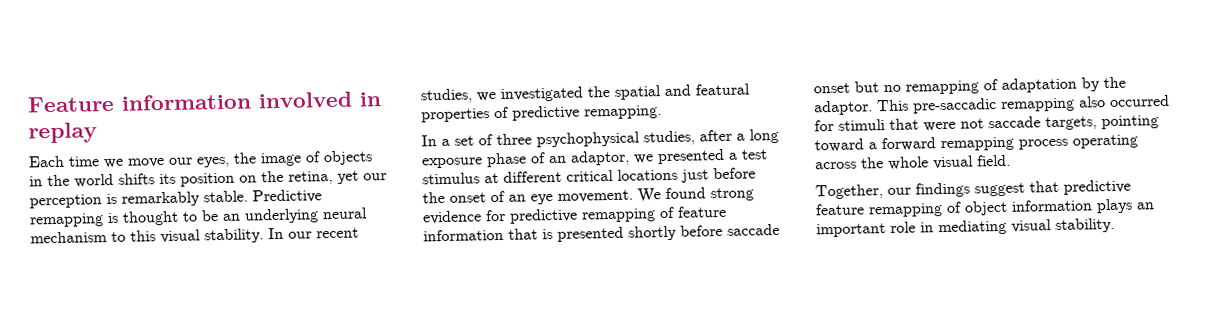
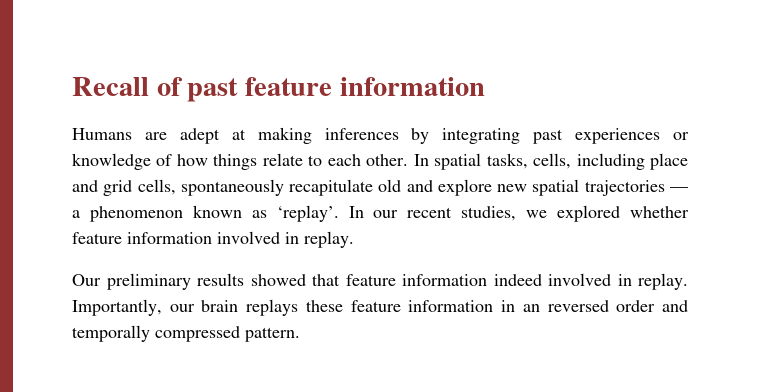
[27,91,382,113] [28,122,97,144] [28,150,373,169] [29,170,387,188] [29,189,322,209] [29,207,368,228] [30,228,264,244] Feature information involved in replay // Each time we move our eyes, the image of objects in the world shifts its position on the retina, yet our perception is remarkably stable. Predictive remapping is thought to be an underlying neural mechanism to this visual stability. -> [72,77,485,102] [72,127,689,144] [72,153,688,170] [72,179,688,196] [72,205,339,222] Recall of past feature information // Humans are adept at making inferences by integrating past experiences or knowledge of how things relate to each other. In spatial tasks, cells, including place and grid cells, spontaneously recapitulate old and explore new spatial trajectories — a phenomenon known as ‘replay’.
[500,83,750,102] [421,105,662,123] [421,128,779,148] [421,148,768,169] [422,167,756,185] [422,187,754,205] [422,205,727,225] [423,223,780,242] [813,76,1126,95] [814,94,1170,116] [814,115,1159,132] [814,134,1138,153] [815,154,1011,170] [815,179,1131,200] [815,198,1155,218] [816,217,1115,238] investigated the spatial and featural properties of predictive remapping. // In a set of three psychophysical studies, after a long exposure phase of an adaptor, we presented a test stimulus at different critical locations just before the onset of an eye movement. We found strong evidence for predictive remapping of feature information that is presented shortly before saccade onset but no remapping of adaptation by the adaptor. This pre-saccadic remapping also occurred for stimuli that were not saccade targets, pointing toward a forward remapping process operating across the whole visual field. // Together, our findings suggest that predictive feature remapping of object information plays an important role in mediating visual stability. -> [557,205,690,222] [72,231,354,248] [72,273,688,290] [72,299,689,316] [72,325,300,342] explored whether feature information involved in replay. // Our preliminary results showed that feature information indeed involved in replay. Importantly, our brain replays these feature information in an reversed order and temporally compressed pattern.

